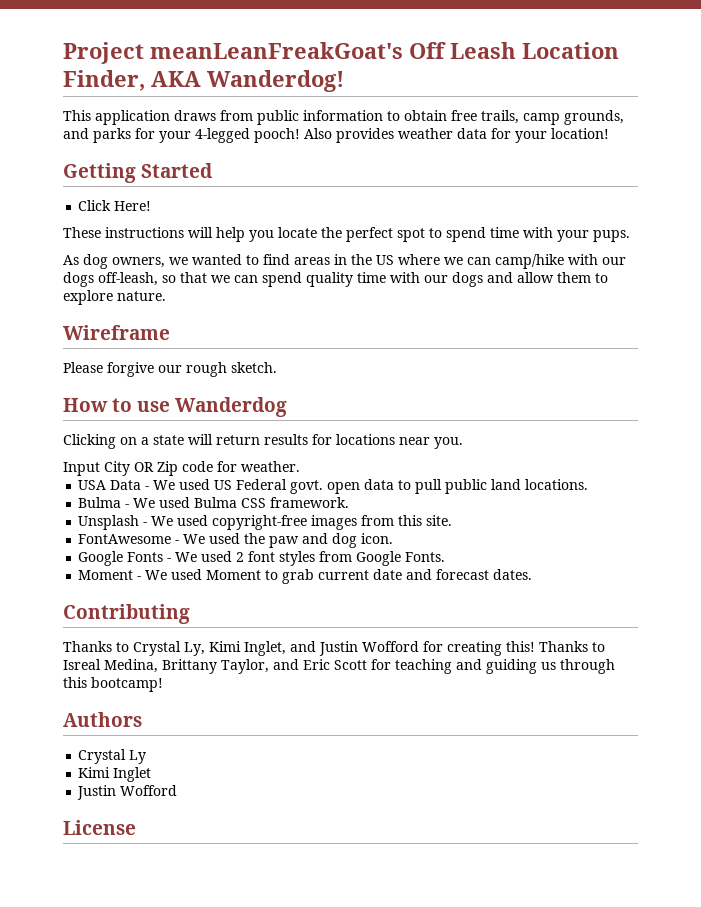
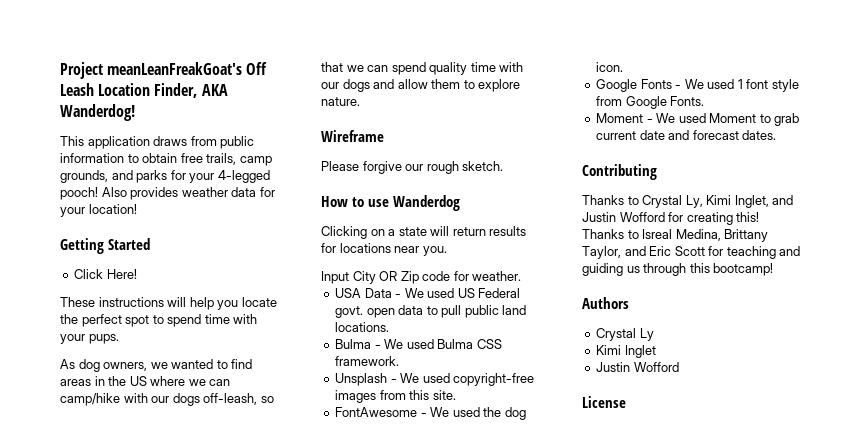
[269,533,329,548] paw and -> (502, 412) none
[236,551,316,566] 2 font styles -> [737,79,799,92] 1 font style

